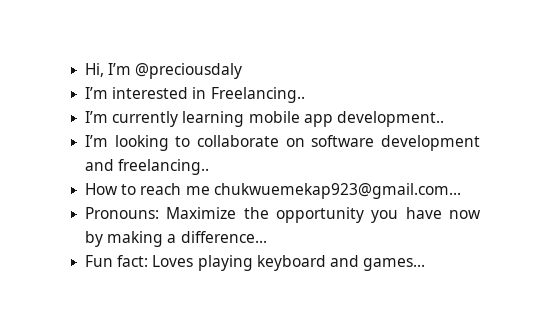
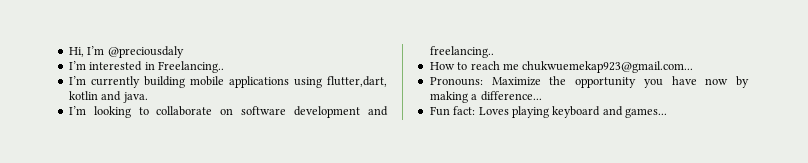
[182,111,444,127] learning mobile app development.. -> [143,76,387,88] [68,91,148,103] building mobile applications using flutter,dart, kotlin and java.

